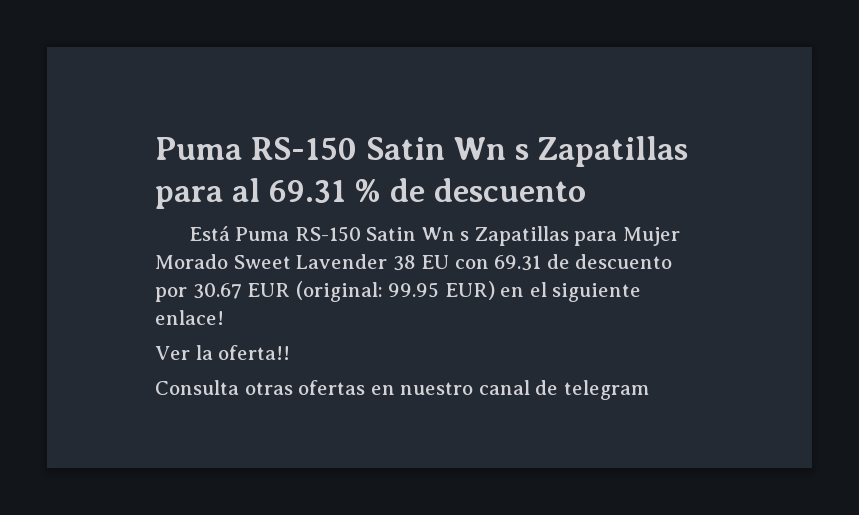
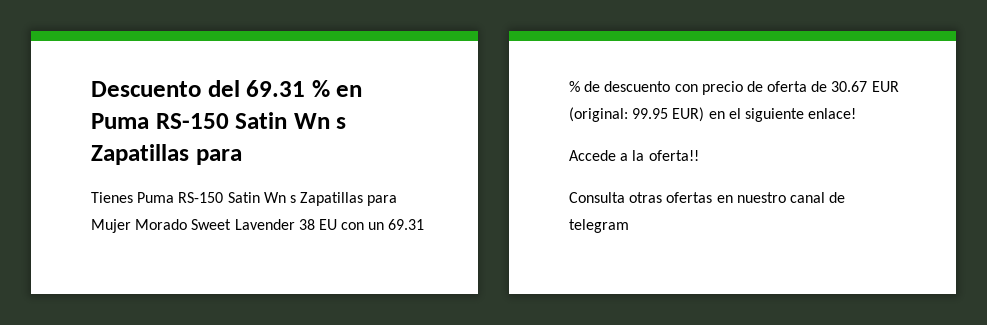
[155,136,688,167] [155,178,586,209] [188,226,230,241] Puma RS-150 Satin Wn s Zapatillas para al 69.31 % de descuento // Está -> [91,80,363,97] [91,112,347,129] [91,144,242,165] [91,192,133,203] Descuento del 69.31 % en Puma RS-150 Satin Wn s Zapatillas para // Tienes
[494,254,673,271] [155,287,187,302] 69.31 de descuento por -> [368,219,425,230] [569,81,828,95] un 69.31 % de descuento con precio de oferta de
[155,346,190,360] Ver -> [569,150,629,161] Accede a

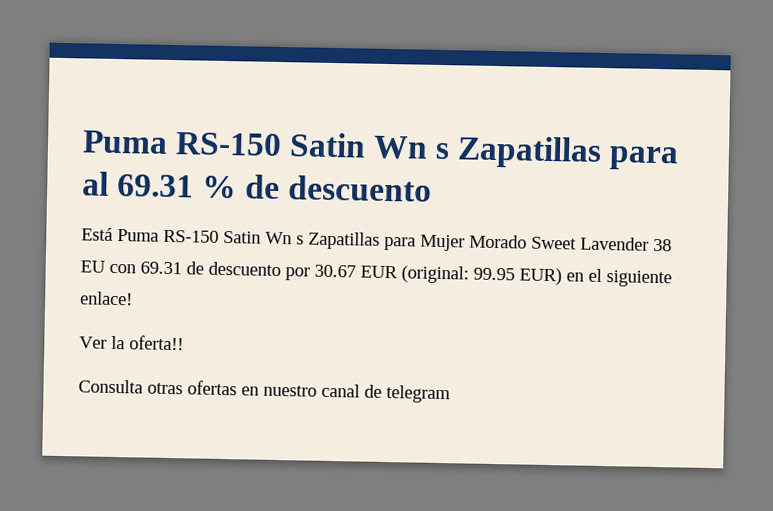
[91,80,363,97] [91,112,347,129] [91,144,242,165] [91,192,133,203] Descuento del 69.31 % en Puma RS-150 Satin Wn s Zapatillas para // Tienes -> [82,130,680,171] [82,171,433,202] [81,227,113,241] Puma RS-150 Satin Wn s Zapatillas para al 69.31 % de descuento // Está
[368,219,425,230] [569,81,828,95] un 69.31 % de descuento con precio de oferta de -> [140,261,310,281] 69.31 de descuento por
[569,150,629,161] Accede a -> [79,336,107,349] Ver

